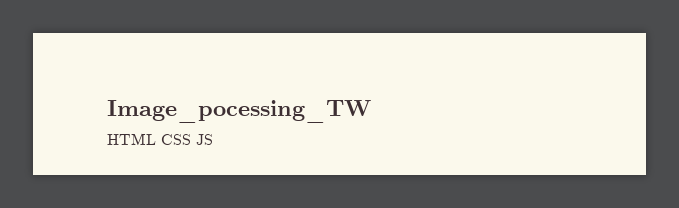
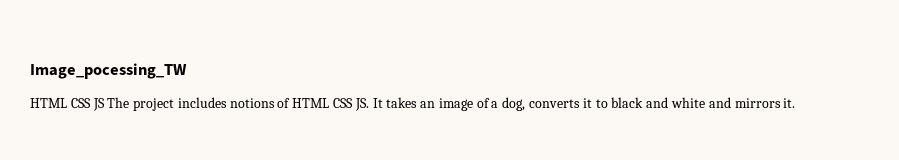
(213, 139) none -> [107,97,796,111] The project includes notions of HTML CSS JS. It takes an image of a dog, converts it to black and white and mirrors it.

